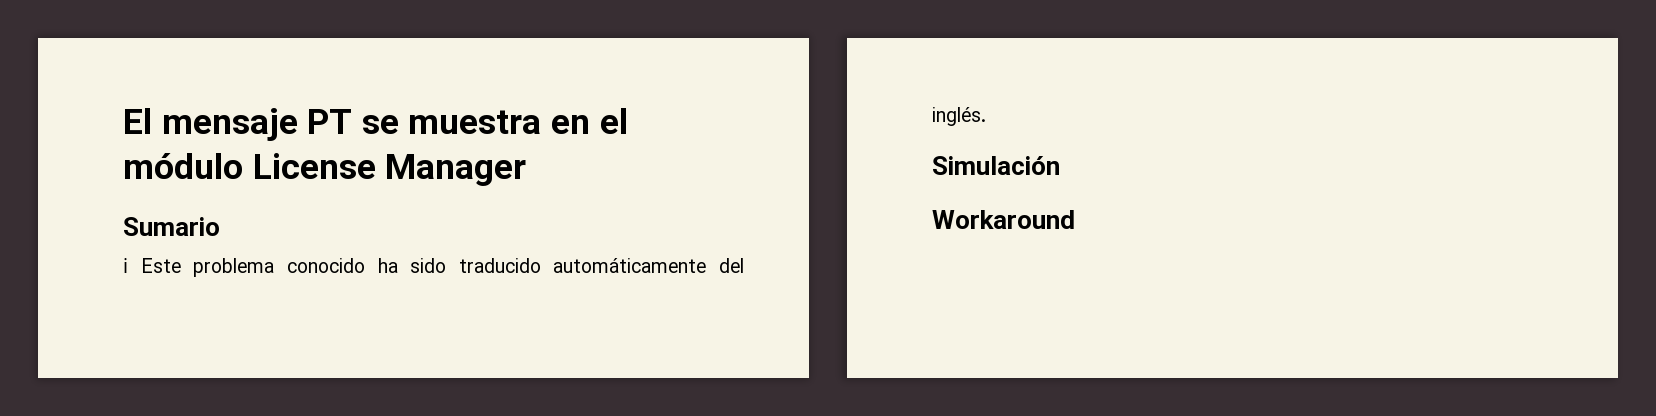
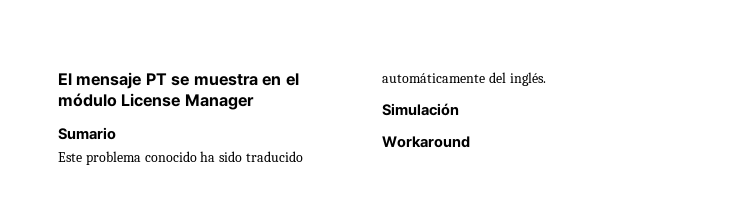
[123,258,128,273] ℹ -> (116, 133) none

